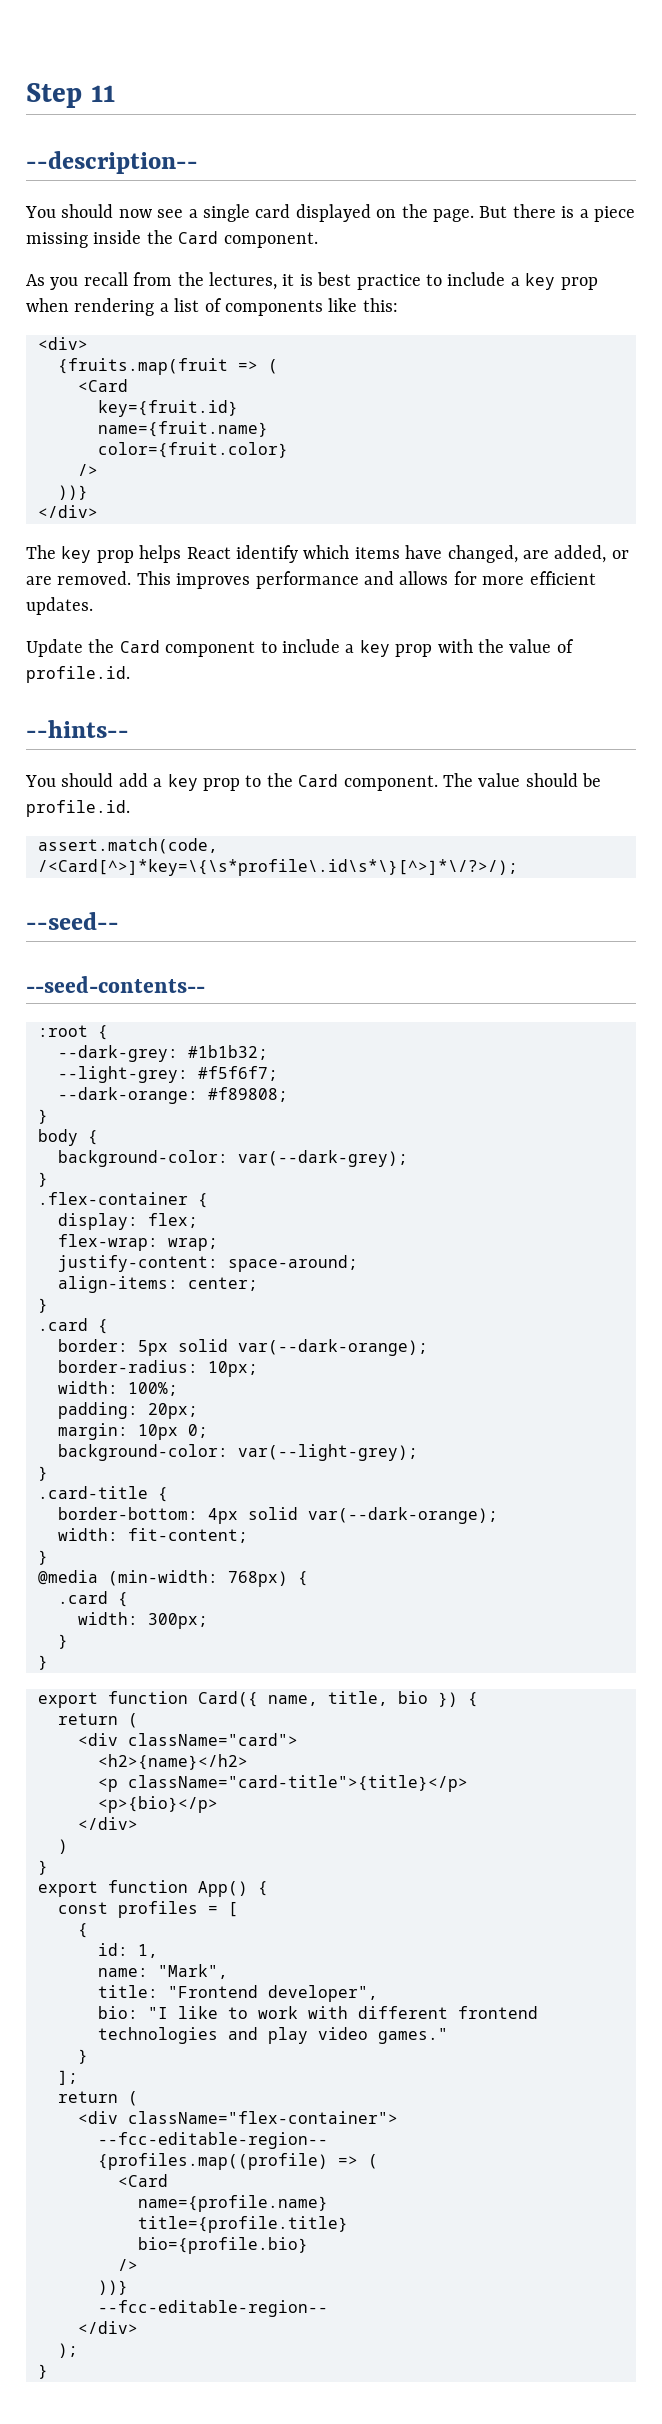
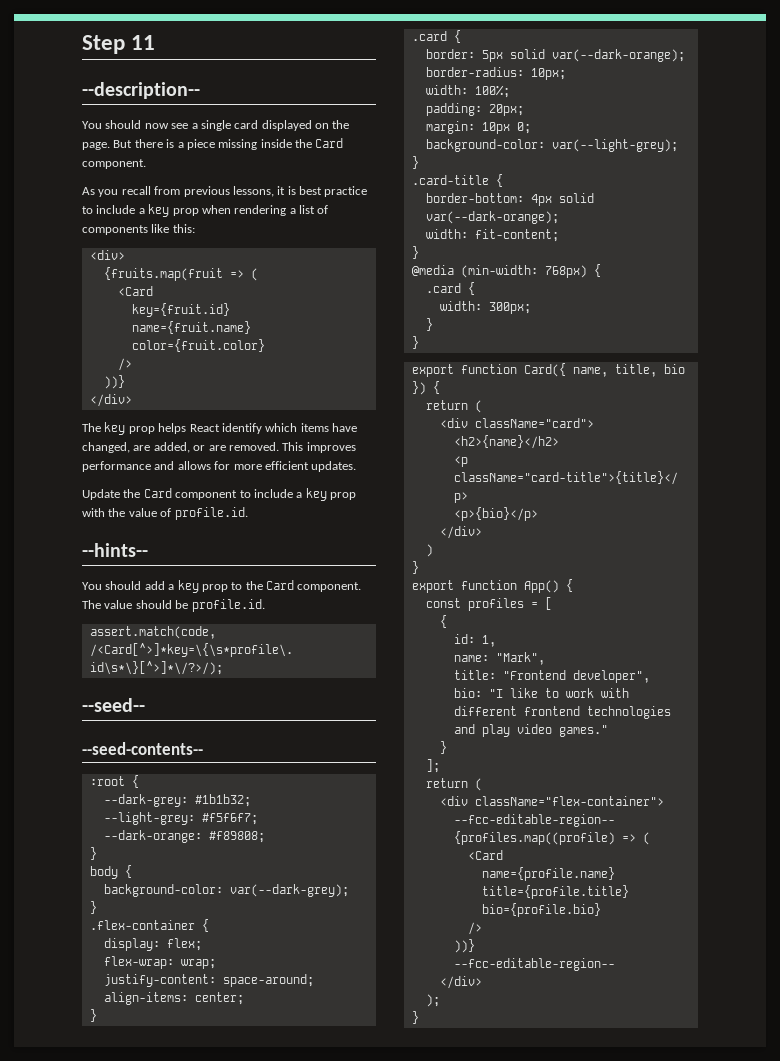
[177,272,277,290] the lectures, -> [183,186,274,197] previous lessons,

